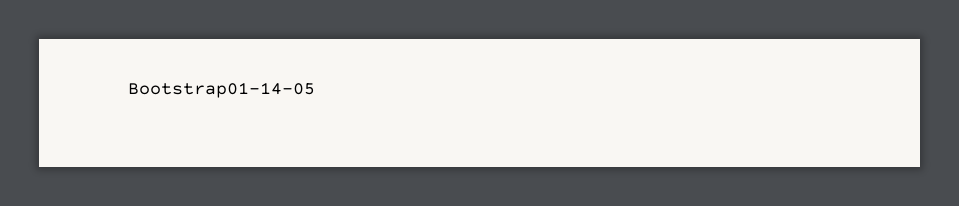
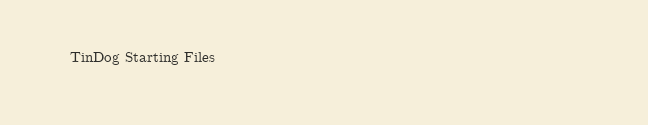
[128,82,315,98] Bootstrap01-14-05 -> [70,52,215,65] TinDog Starting Files

